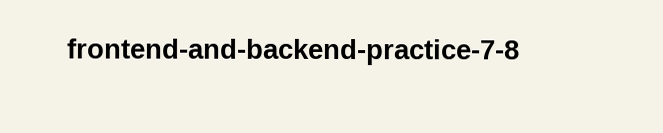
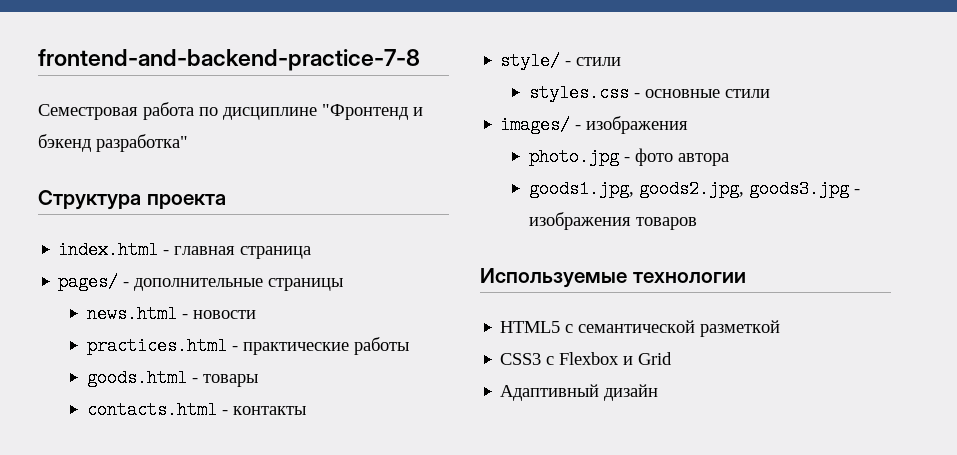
(520, 52) none -> [38,102,423,120] [38,134,188,152] [38,190,226,210] [58,241,312,259] [58,273,344,291] [86,305,256,323] [86,337,409,355] [86,369,258,387] [86,401,306,419] [500,52,622,70] [528,84,770,102] [500,116,689,134] [528,148,729,166] [528,180,860,198] [528,212,697,230] [480,268,746,288] [500,320,781,337] [500,352,673,365] [500,384,659,401] // Семестровая работа по дисциплине "Фронтенд и бэкенд разработка" // Структура проекта // index.html - главная страница // pages/ - дополнительные страницы // news.html - новости // practices.html - практические работы // goods.html - товары // contacts.html - контакты // style/ - стили // styles.css - основные стили // images/ - изображения // photo.jpg - фото автора // goods1.jpg, goods2.jpg, goods3.jpg - изображения товаров // Используемые технологии // HTML5 с семантической разметкой // CSS3 с Flexbox и Grid // Адаптивный дизайн

